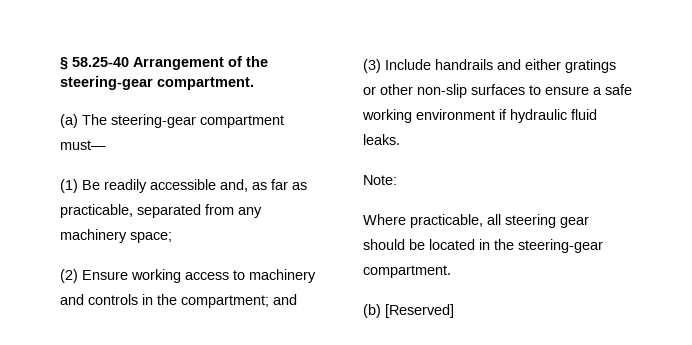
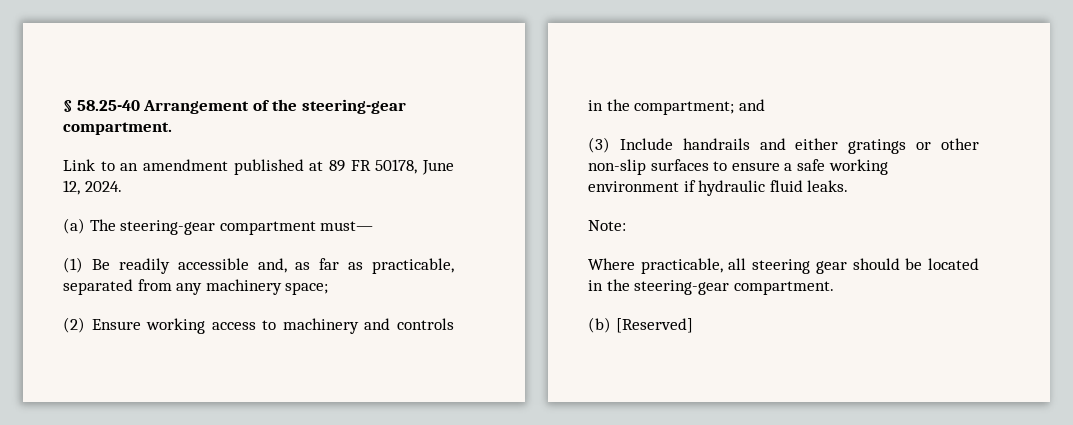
(254, 83) none -> [63,159,455,175] [63,180,122,195] // Link to an amendment published at 89 FR 50178, June 12, 2024.

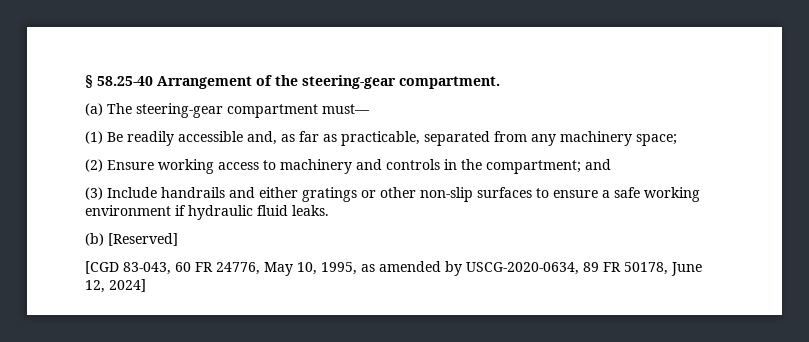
[63,159,455,175] [63,180,122,195] // Link to an amendment published at 89 FR 50178, June 12, 2024. -> (500, 82) none
[588,220,626,231] [588,258,979,274] [588,279,834,295] [588,317,693,333] Note: // Where practicable, all steering gear should be located in the steering-gear compartment. // (b) [Reserved] -> [85,233,178,246] [85,261,702,276] [85,279,146,293] (b) [Reserved] // [CGD 83-043, 60 FR 24776, May 10, 1995, as amended by USCG-2020-0634, 89 FR 50178, June 12, 2024]

